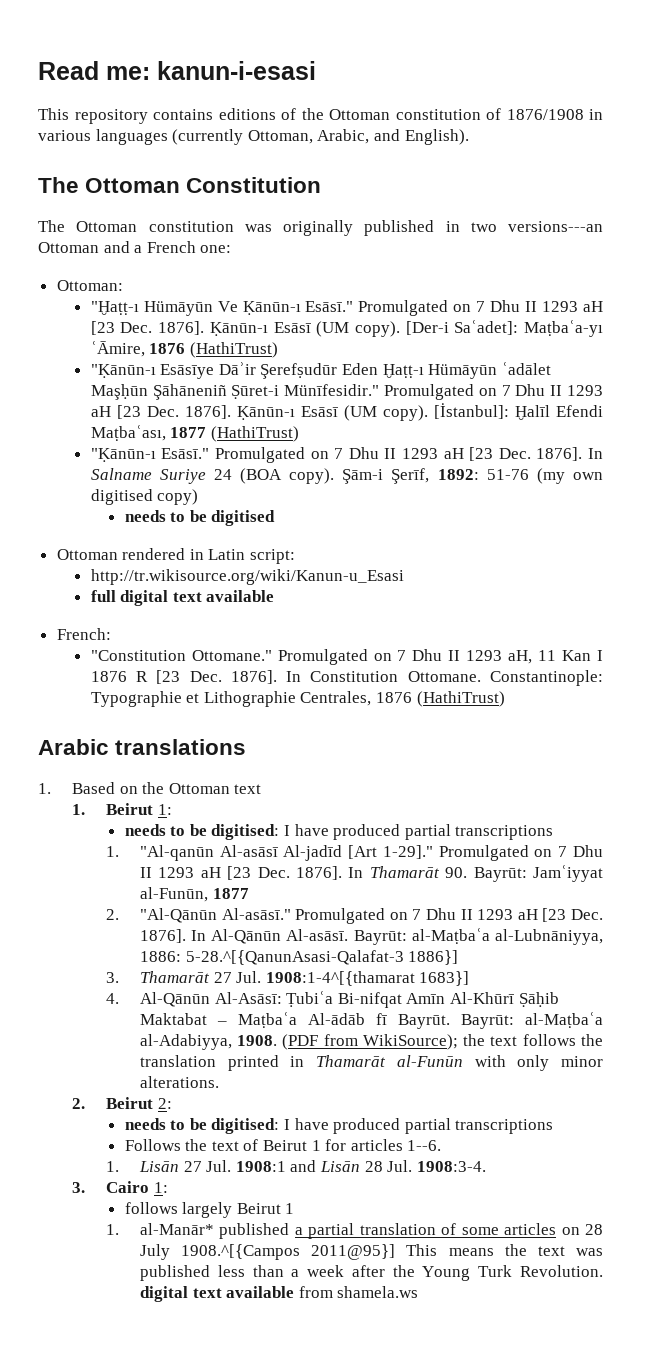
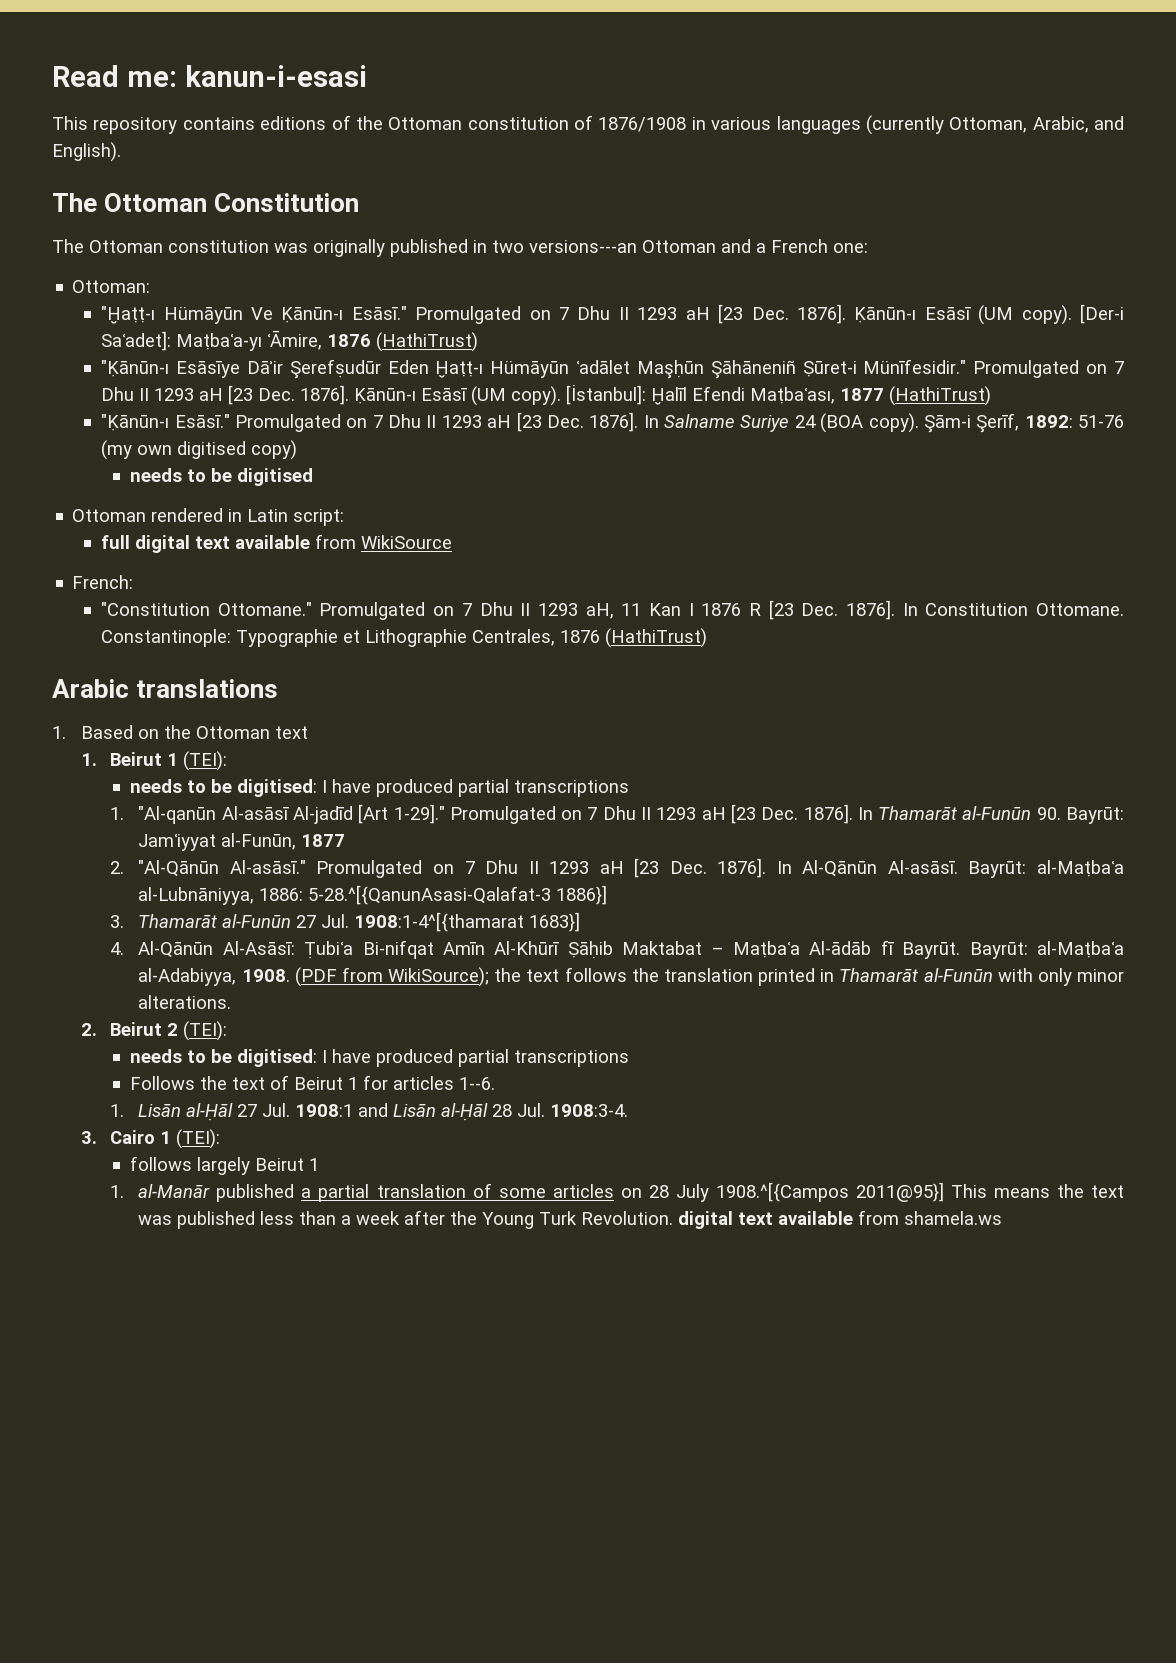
[90,569,404,585] // http://tr.wikisource.org/wiki/Kanun-u_Esasi -> (345, 517) none
(275, 596) none -> [315,534,453,549] from WikiSource
[157,804,172,815] 1: -> [166,751,227,771] 1 (TEI):
(440, 872) none -> [962,806,1032,820] al-Funūn
(210, 977) none -> [222,914,292,928] al-Funūn
[157,1098,172,1109] 2: -> [166,1021,227,1041] 2 (TEI):
(179, 1166) none -> [186,1103,234,1121] al-Ḥāl
(360, 1166) none -> [441,1103,489,1121] al-Ḥāl
[153,1182,168,1193] 1: -> [159,1129,220,1149] 1 (TEI):
[139,1223,214,1235] al-Manār* -> [138,1184,211,1198] al-Manār

